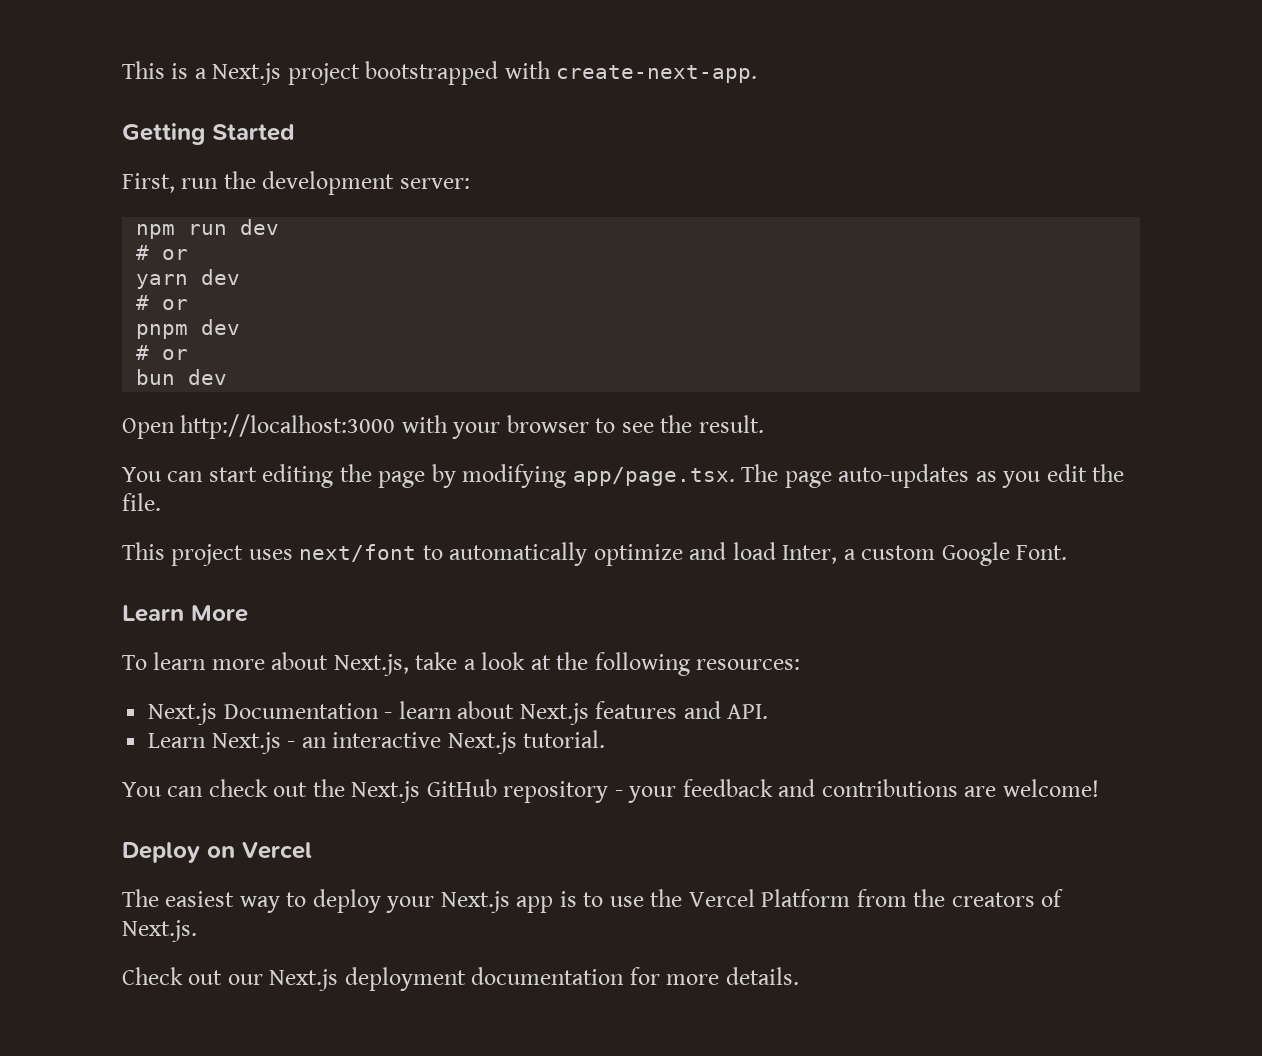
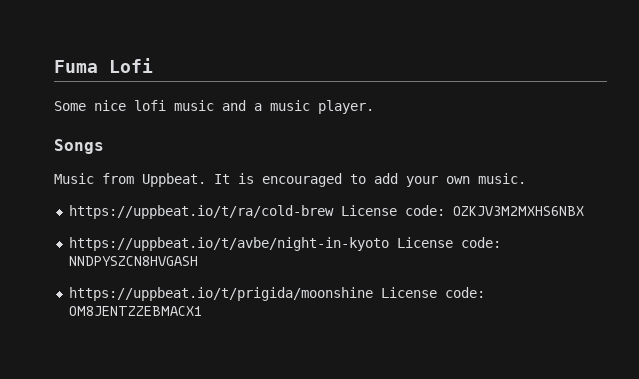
[122,61,758,85] [122,123,295,145] [122,171,470,195] [136,219,280,239] [136,245,189,260] [136,269,241,289] [136,295,189,310] [136,319,241,339] [136,345,189,360] [136,369,228,385] [122,414,764,439] [122,464,1125,488] [122,493,161,511] [122,542,1068,566] [122,605,248,622] [122,652,801,676] [148,701,769,725] [148,730,606,754] [122,779,1099,803] [122,842,312,863] [122,889,1064,913] [122,920,197,942] [122,967,799,991] This is a Next.js project bootstrapped with create-next-app. // Getting Started // First, run the development server: // npm run dev // # or // yarn dev // # or // pnpm dev // # or // bun dev // Open http://localhost:3000 with your browser to see the result. // You can start editing the page by modifying app/page.tsx. The page auto-updates as you edit the file. // This project uses next/font to automatically optimize and load Inter, a custom Google Font. // Learn More // To learn more about Next.js, take a look at the following resources: // Next.js Documentation - learn about Next.js features and API. // Learn Next.js - an interactive Next.js tutorial. // You can check out the Next.js GitHub repository - your feedback and contributions are welcome! // Deploy on Vercel // The easiest way to deploy your Next.js app is to use the Vercel Platform from the creators of Next.js. // Check out our Next.js deployment documentation for more details. -> [54,58,153,73] [54,100,374,114] [54,139,104,154] [54,173,526,187] [68,205,584,219] [68,237,501,251] [68,256,198,266] [68,287,485,301] [68,306,202,316] Fuma Lofi // Some nice lofi music and a music player. // Songs // Music from Uppbeat. It is encouraged to add your own music. // https://uppbeat.io/t/ra/cold-brew License code: OZKJV3M2MXHS6NBX // https://uppbeat.io/t/avbe/night-in-kyoto License code: NNDPYSZCN8HVGASH // https://uppbeat.io/t/prigida/moonshine License code: OM8JENTZZEBMACX1

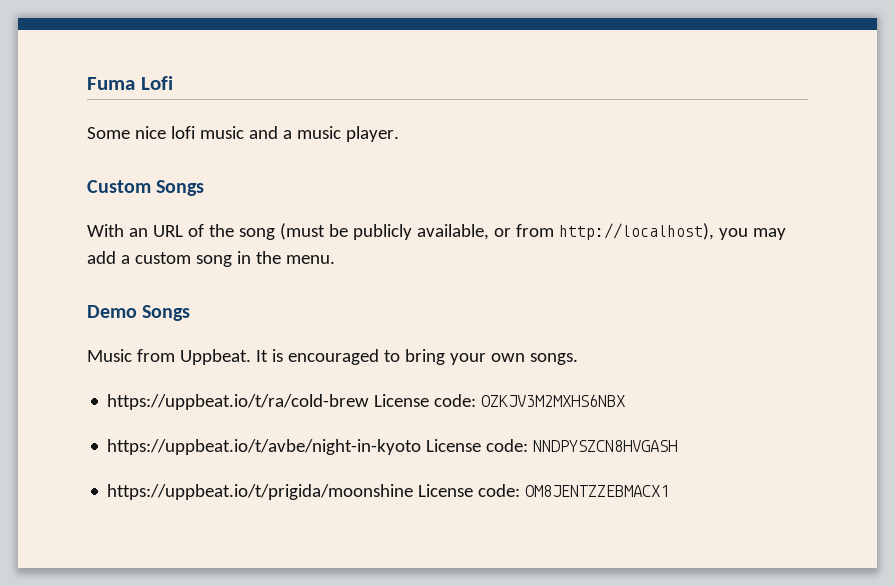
(374, 107) none -> [87,180,205,196] [87,223,786,240] [87,251,335,267] [87,305,137,318] Custom Songs // With an URL of the song (must be publicly available, or from http://localhost), you may add a custom song in the menu. // Demo
[374,173,398,184] add -> [404,349,445,365] bring
[478,173,526,184] music. -> [529,353,578,365] songs.

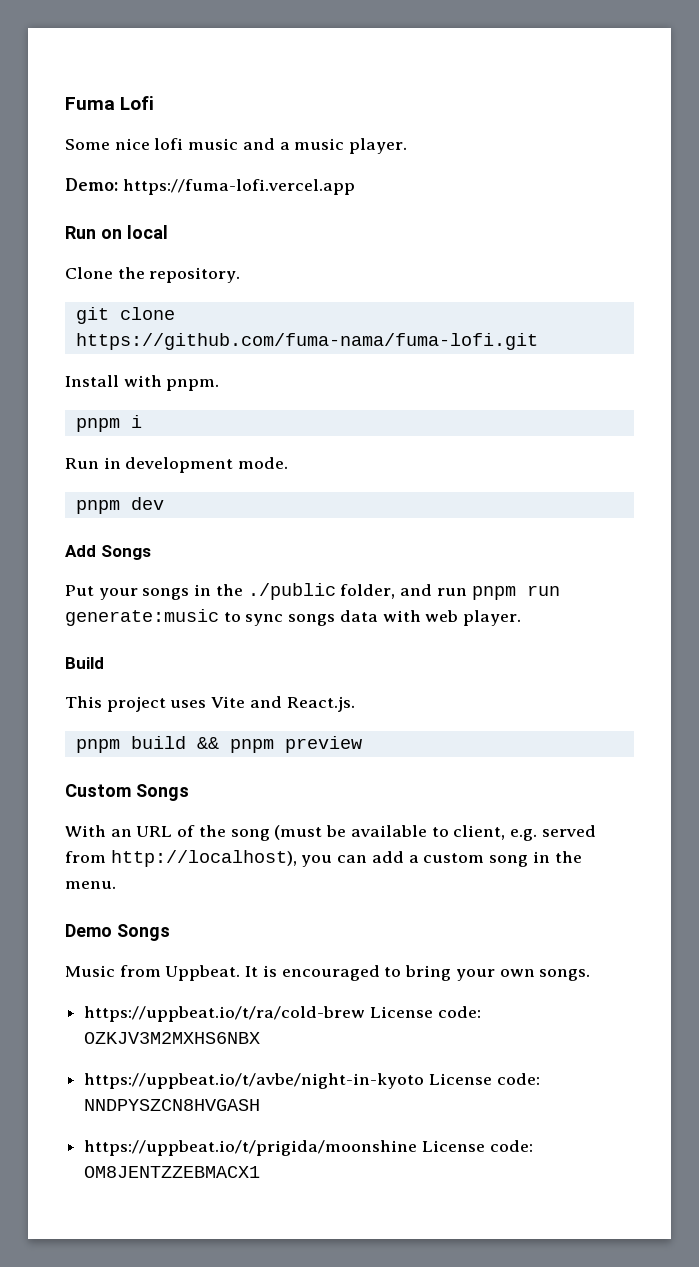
(399, 134) none -> [65,178,355,195] [65,225,168,239] [65,267,241,283] [75,307,175,324] [75,333,538,350] [65,375,220,391] [75,415,142,432] [65,457,289,473] [75,497,164,514] [65,545,151,560] [65,583,560,600] [65,609,522,626] [65,657,104,669] [65,696,355,712] [75,736,362,753] // Demo: https://fuma-lofi.vercel.app // Run on local // Clone the repository. // git clone https://github.com/fuma-nama/fuma-lofi.git // Install with pnpm. // pnpm i // Run in development mode. // pnpm dev // Add Songs // Put your songs in the ./public folder, and run pnpm run generate:music to sync songs data with web player. // Build // This project uses Vite and React.js. // pnpm build && pnpm preview
[352,224,511,240] publicly available, or -> [350,825,596,841] available to client, e.g. served
[752,228,786,240] may -> [337,855,368,863] can

